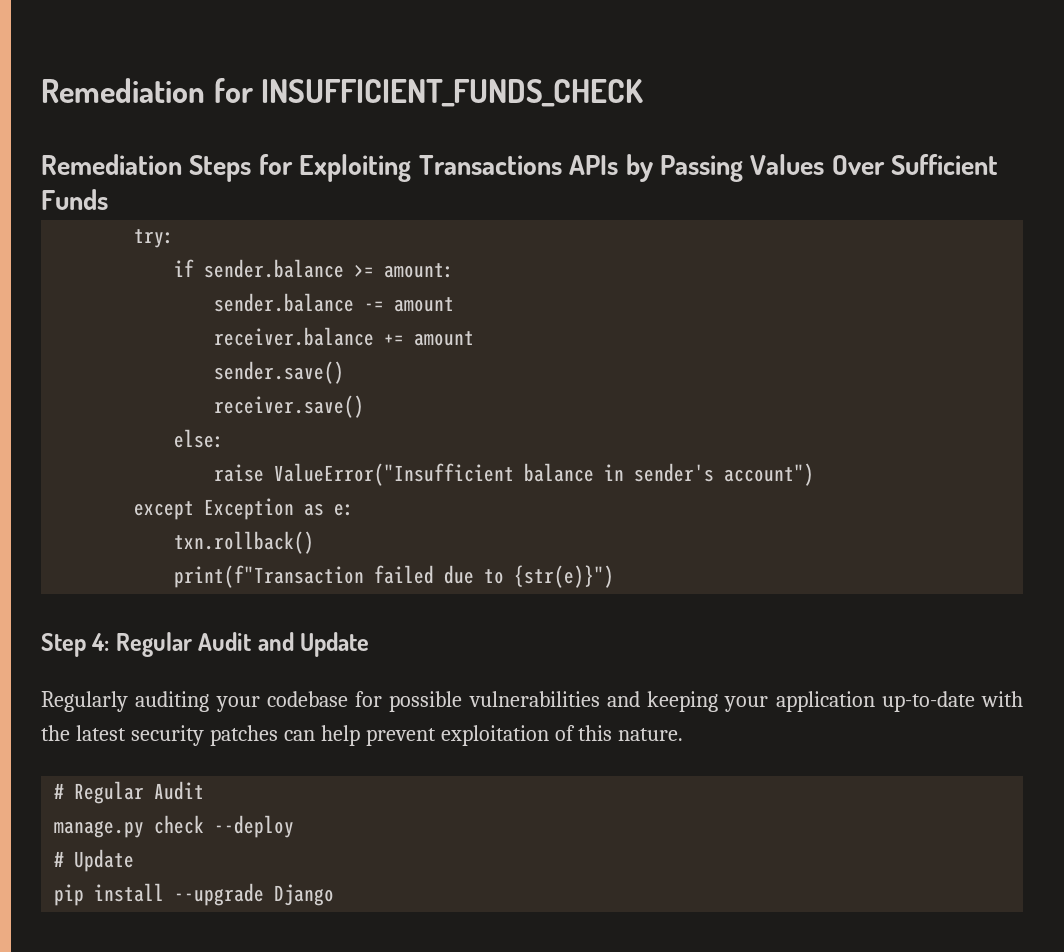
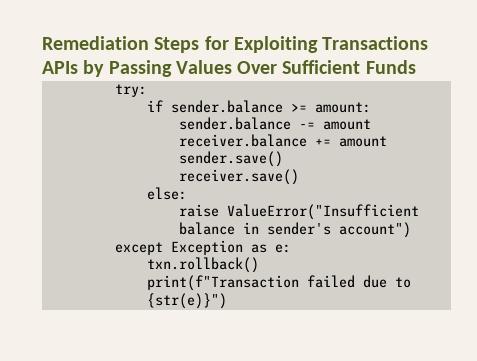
[41,78,644,107] [41,154,182,175] Remediation for INSUFFICIENT_FUNDS_CHECK // Remediation -> [42,36,149,50] Remediation
[41,632,370,657] [41,691,1023,712] [41,725,684,746] [54,781,205,804] [54,815,295,838] [54,849,135,872] [54,883,335,906] // Step 4: Regular Audit and Update // Regularly auditing your codebase for possible vulnerabilities and keeping your application up-to-date with the latest security patches can help prevent exploitation of this nature. // # Regular Audit // manage.py check --deploy // # Update // pip install --upgrade Django -> (228, 301) none

